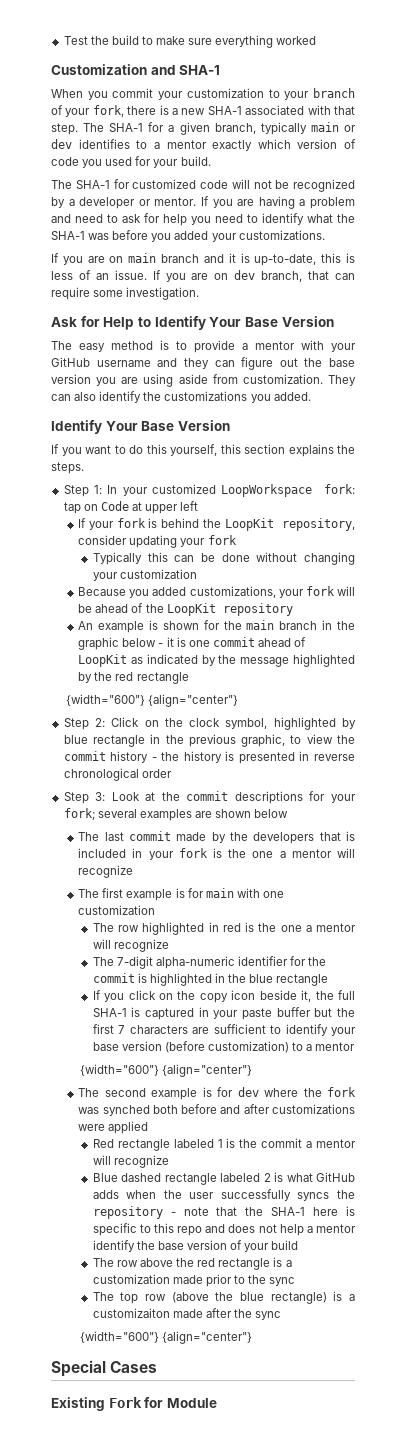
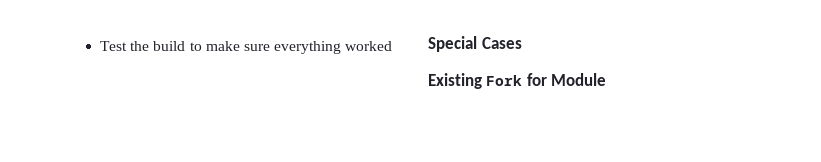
[51,64,221,75] [51,88,356,100] [51,105,355,117] [51,122,356,135] [51,139,356,151] [51,156,211,168] [51,179,355,192] [51,196,355,209] [51,213,355,226] [51,230,325,242] [51,253,355,266] [51,270,355,282] [51,287,200,300] [51,316,334,330] [51,340,356,353] [51,357,355,370] [51,374,356,387] [51,391,311,403] [51,420,230,434] [51,444,355,457] [51,462,84,474] [63,484,356,497] [63,501,199,514] [78,518,355,531] [78,535,237,548] [92,552,355,565] [92,569,197,581] [78,586,355,598] [78,603,293,616] [78,620,355,633] [78,637,307,650] [78,654,355,667] [78,672,189,684] [65,694,238,707] [63,717,356,730] [63,734,355,747] [63,751,355,764] [63,768,172,781] [63,791,356,804] [63,808,289,821] [78,831,355,844] [78,848,355,860] [78,865,134,878] [78,888,284,901] [78,905,156,915] [92,922,356,935] [92,939,169,952] [92,956,327,969] [92,973,329,986] [92,990,355,1003] [92,1007,355,1020] [92,1024,356,1036] [92,1041,356,1053] [80,1064,253,1077] [78,1087,356,1100] [78,1104,355,1116] [78,1121,149,1134] [92,1138,356,1151] [92,1155,169,1168] [92,1172,355,1185] [92,1189,355,1201] [92,1206,355,1219] [92,1223,356,1236] [92,1240,299,1252] [92,1257,292,1270] [92,1274,296,1287] [92,1291,355,1304] [92,1308,282,1320] [80,1331,253,1344] // Customization and SHA-1 // When you commit your customization to your branch of your fork, there is a new SHA-1 associated with that step. The SHA-1 for a given branch, typically main or dev identifies to a mentor exactly which version of code you used for your build. // The SHA-1 for customized code will not be recognized by a developer or mentor. If you are having a problem and need to ask for help you need to identify what the SHA-1 was before you added your customizations. // If you are on main branch and it is up-to-date, this is less of an issue. If you are on dev branch, that can require some investigation. // Ask for Help to Identify Your Base Version // The easy method is to provide a mentor with your GitHub username and they can figure out the base version you are using aside from customization. They can also identify the customizations you added. // Identify Your Base Version // If you want to do this yourself, this section explains the steps. // Step 1: In your customized LoopWorkspace fork: tap on Code at upper left // If your fork is behind the LoopKit repository, consider updating your fork // Typically this can be done without changing your customization // Because you added customizations, your fork will be ahead of the LoopKit repository // An example is shown for the main branch in the graphic below - it is one commit ahead of LoopKit as indicated by the message highlighted by the red rectangle // {width="600"} {align="center"} // Step 2: Click on the clock symbol, highlighted by blue rectangle in the previous graphic, to view the commit history - the history is presented in reverse chronological order // Step 3: Look at the commit descriptions for your fork; several examples are shown below // The last commit made by the developers that is included in your fork is the one a mentor will recognize // The first example is for main with one customization // The row highlighted in red is the one a mentor will recognize // The 7-digit alpha-numeric identifier for the commit is highlighted in the blue rectangle // If you click on the copy icon beside it, the full SHA-1 is captured in your paste buffer but the first 7 characters are sufficient to identify your base version (before customization) to a mentor // {width="600"} {align="center"} // The second example is for dev where the fork was synched both before and after customizations were applied // Red rectangle labeled 1 is the commit a mentor will recognize // Blue dashed rectangle labeled 2 is what GitHub adds when the user successfully syncs the repository - note that the SHA-1 here is specific to this repo and does not help a mentor identify the base version of your build // The row above the red rectangle is a customization made prior to the sync // The top row (above the blue rectangle) is a customizaiton made after the sync // {width="600"} {align="center"} -> (393, 46) none

